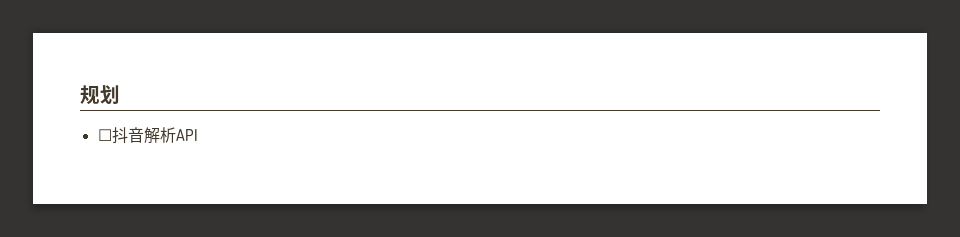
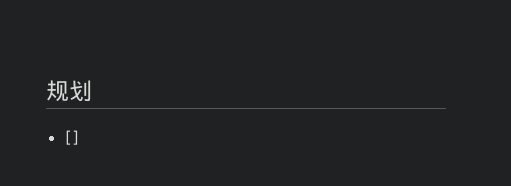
[97,127,198,144] ☐抖音解析API -> [64,130,80,145] [ ]

